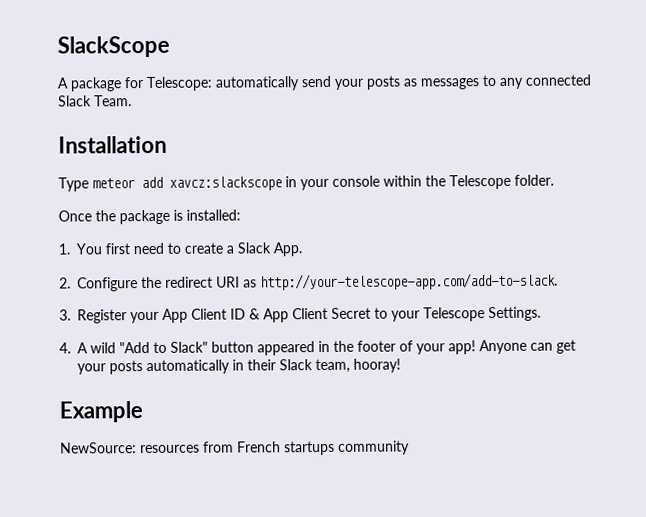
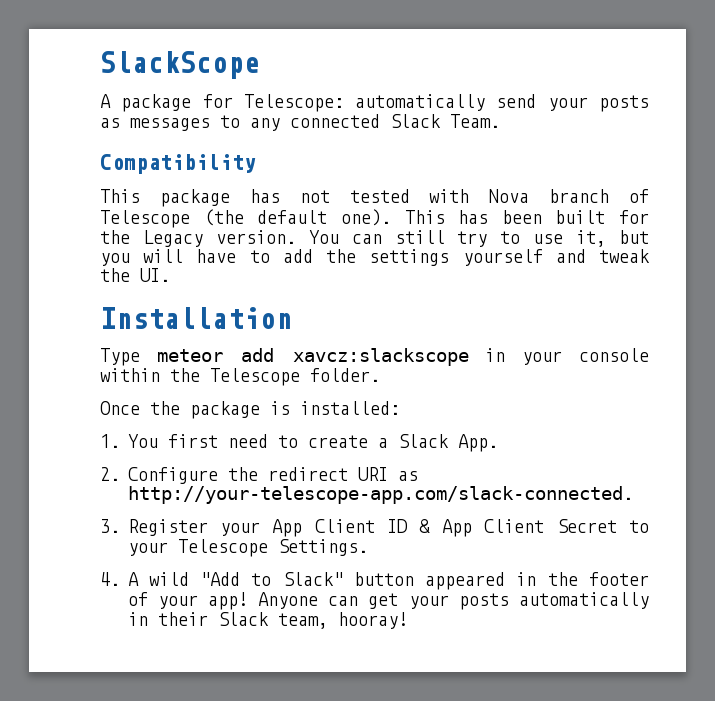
(132, 101) none -> [100,154,256,174] [100,189,649,207] [100,209,649,228] [100,230,649,247] [100,249,650,266] [100,268,170,282] // Compatibility // This package has not tested with Nova branch of Telescope (the default one). This has been built for the Legacy version. You can still try to use it, but you will have to add the settings yourself and tweak the UI.
[260,272,558,291] http://your-telescope-app.com/add-to-slack. -> [127,486,633,504] http://your-telescope-app.com/slack-connected.
[59,401,143,423] [60,440,410,456] // Example // NewSource: resources from French startups community -> (408, 620) none

